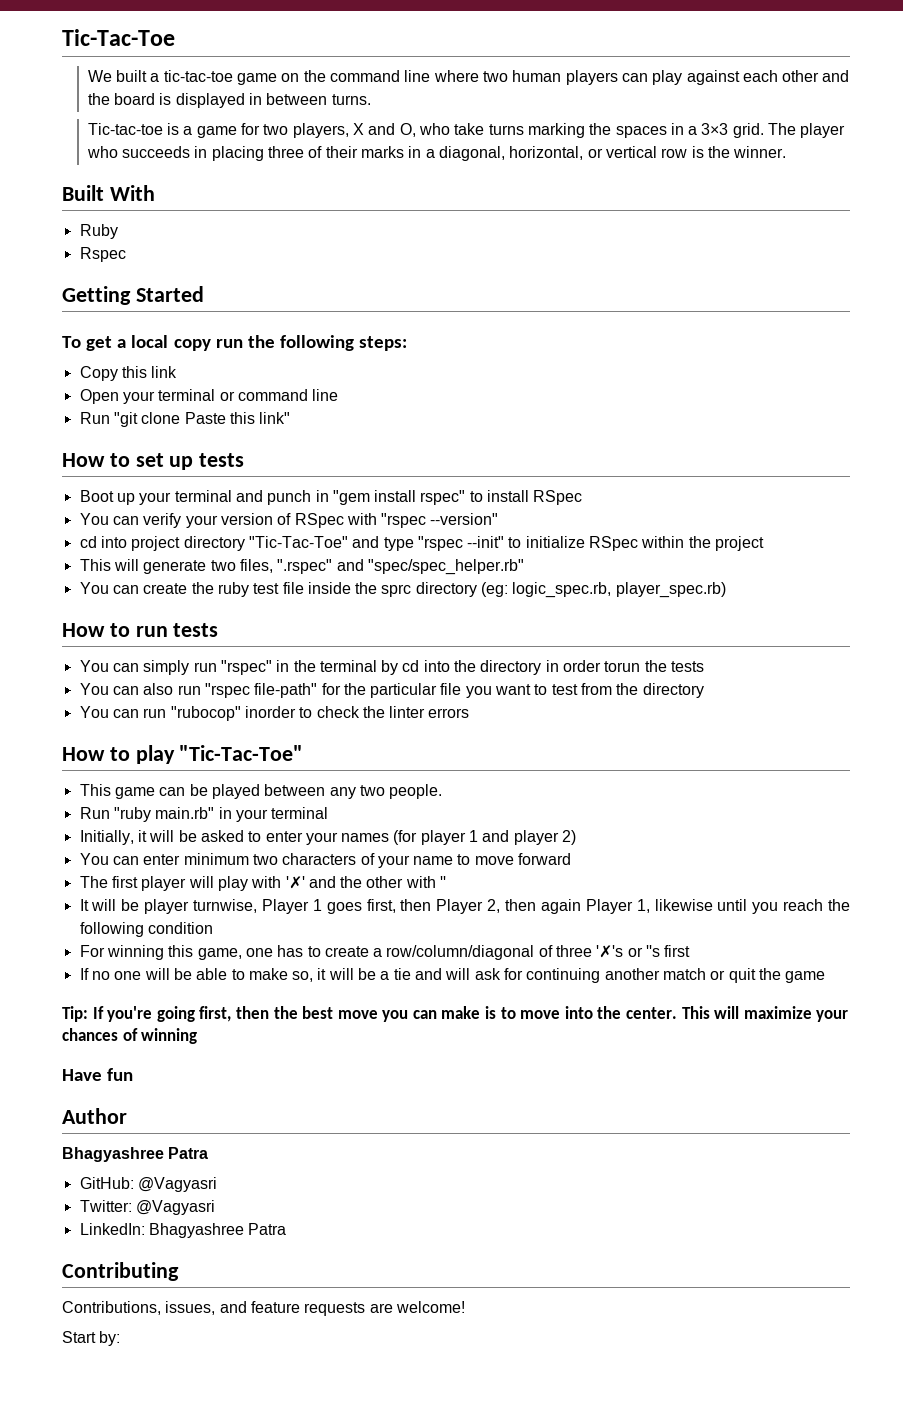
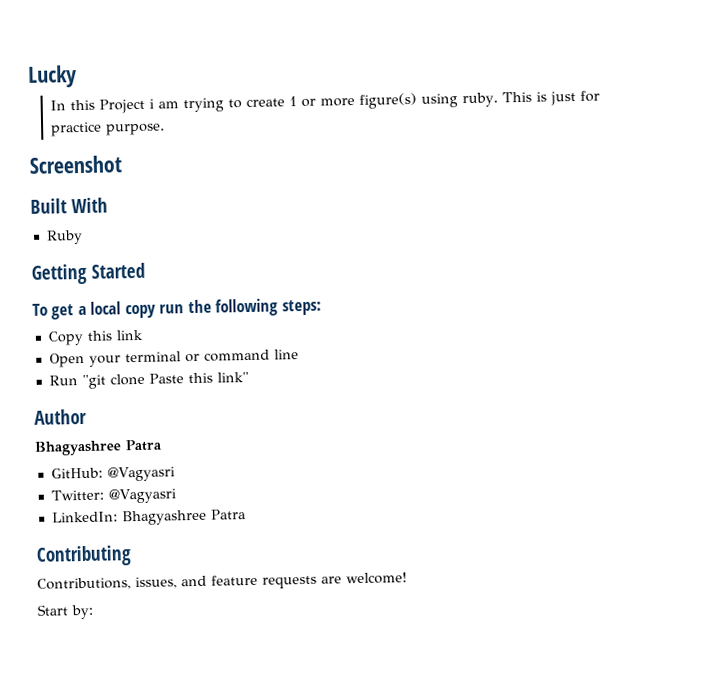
[62,29,175,46] [87,70,850,85] [87,93,371,108] [87,123,846,138] [86,146,787,161] Tic-Tac-Toe // We built a tic-tac-toe game on the command line where two human players can play against each other and the board is displayed in between turns. // Tic-tac-toe is a game for two players, X and O, who take turns marking the spaces in a 3×3 grid. The player who succeeds in placing three of their marks in a diagonal, horizontal, or vertical row is the winner. -> [27,65,77,88] [49,90,600,114] [50,121,165,137] [29,155,122,174] Lucky // In this Project i am trying to create 1 or more figure(s) using ruby. This is just for practice purpose. // Screenshot
[79,247,126,262] // Rspec -> (83, 237) none
[62,453,245,470] [79,490,583,505] [79,513,499,528] [79,536,765,551] [79,559,524,575] [79,582,726,598] [62,623,219,637] [79,660,705,675] [79,683,704,698] [79,706,470,721] [62,745,304,764] [79,784,443,799] [79,807,329,822] [79,830,577,845] [79,853,572,868] [79,876,447,891] [79,899,851,914] [79,922,213,937] [79,945,691,960] [79,968,826,983] [62,1006,849,1022] [62,1028,198,1044] [62,1068,134,1081] // How to set up tests // Boot up your terminal and punch in "gem install rspec" to install RSpec // You can verify your version of RSpec with "rspec --version" // cd into project directory "Tic-Tac-Toe" and type "rspec --init" to initialize RSpec within the project // This will generate two files, ".rspec" and "spec/spec_helper.rb" // You can create the ruby test file inside the sprc directory (eg: logic_spec.rb, player_spec.rb) // How to run tests // You can simply run "rspec" in the terminal by cd into the directory in order torun the tests // You can also run "rspec file-path" for the particular file you want to test from the directory // You can run "rubocop" inorder to check the linter errors // How to play "Tic-Tac-Toe" // This game can be played between any two people. // Run "ruby main.rb" in your terminal // Initially, it will be asked to enter your names (for player 1 and player 2) // You can enter minimum two characters of your name to move forward // The first player will play with '✗' and the other with '' // It will be player turnwise, Player 1 goes first, then Player 2, then again Player 1, likewise until you reach the following condition // For winning this game, one has to create a row/column/diagonal of three '✗'s or ''s first // If no one will be able to make so, it will be a tie and will ask for continuing another match or quit the game // Tip: If you're going first, then the best move you can make is to move into the center. This will maximize your chances of winning // Have fun -> (249, 377) none

